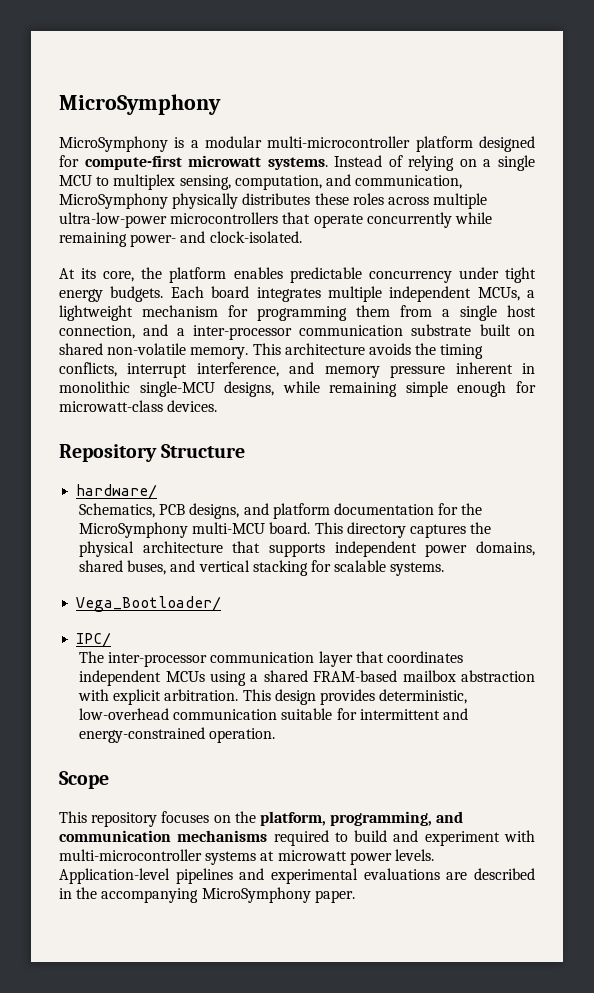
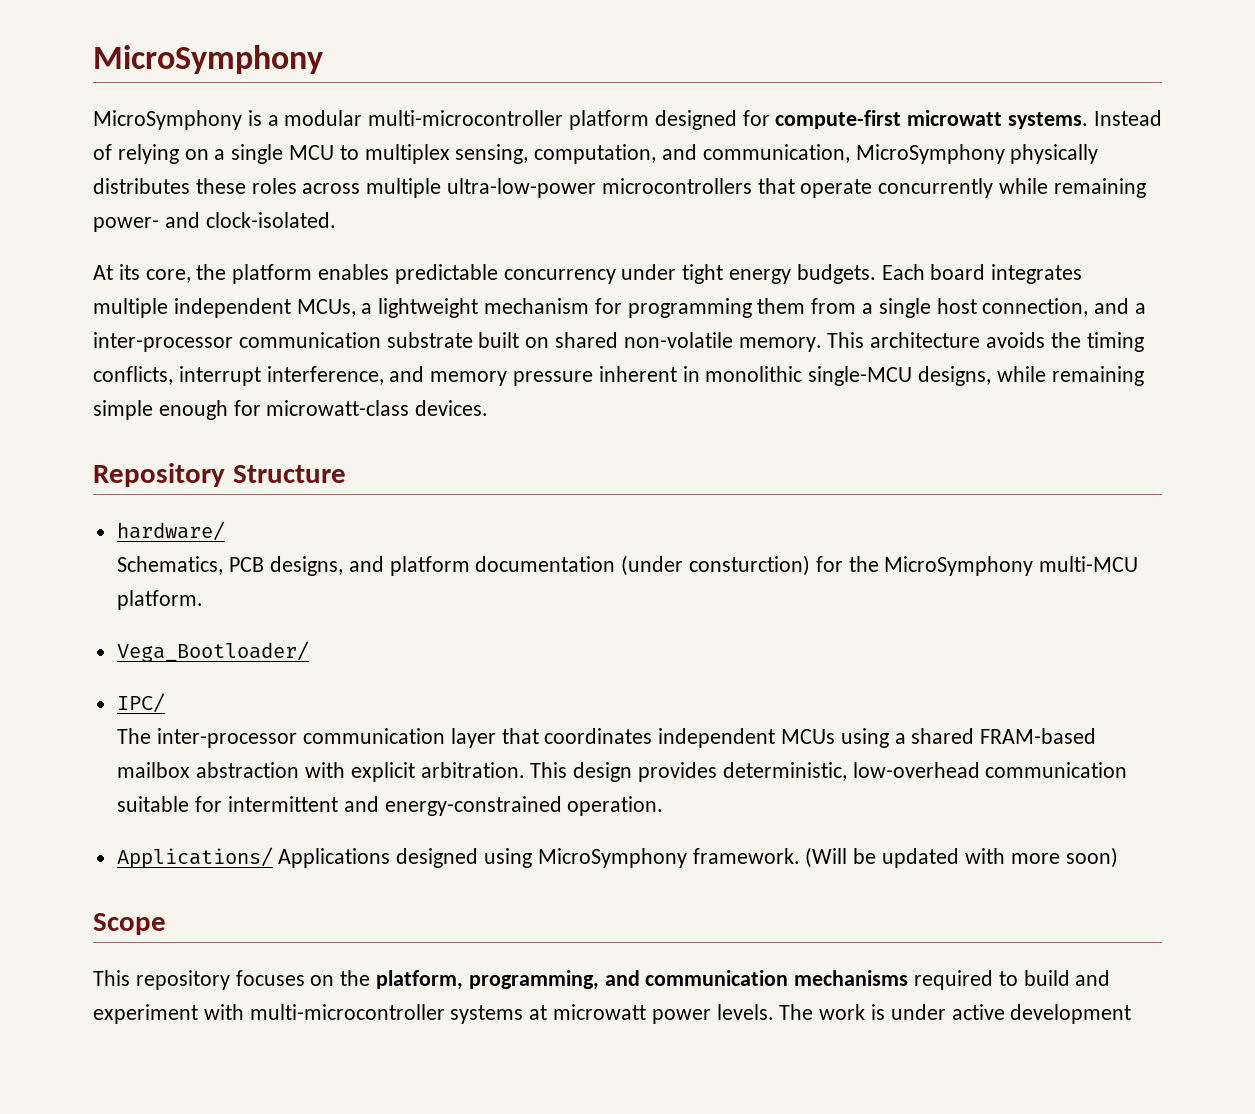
(435, 509) none -> [621,555,811,576] (under consturction)
[269,522,492,538] [79,541,535,557] [79,560,445,576] board. This directory captures the physical architecture that supports independent power domains, shared buses, and vertical stacking for scalable systems. -> [117,590,204,610] platform.
(276, 735) none -> [116,847,1118,869] // Applications/ Applications designed using MicroSymphony framework. (Will be updated with more soon)
[59,868,535,884] [59,887,355,903] Application-level pipelines and experimental evaluations are described in the accompanying MicroSymphony paper. -> [779,1004,1132,1024] The work is under active development

